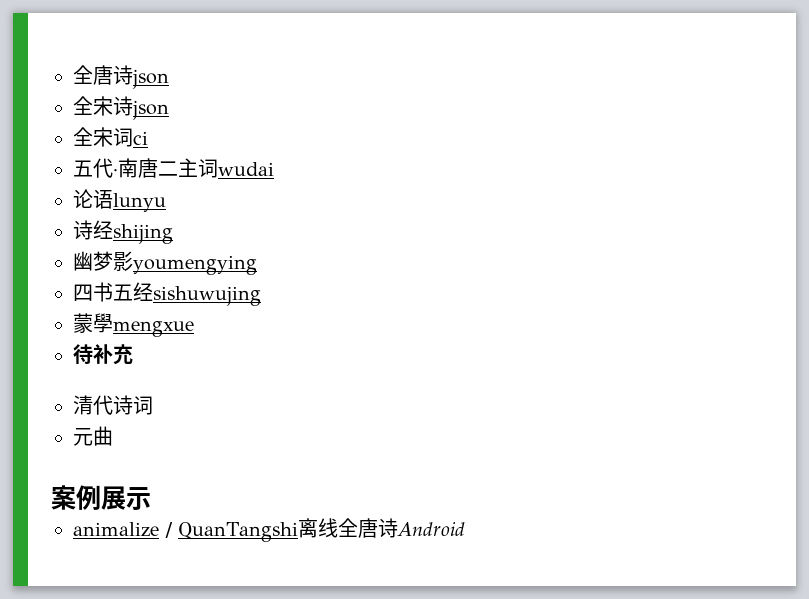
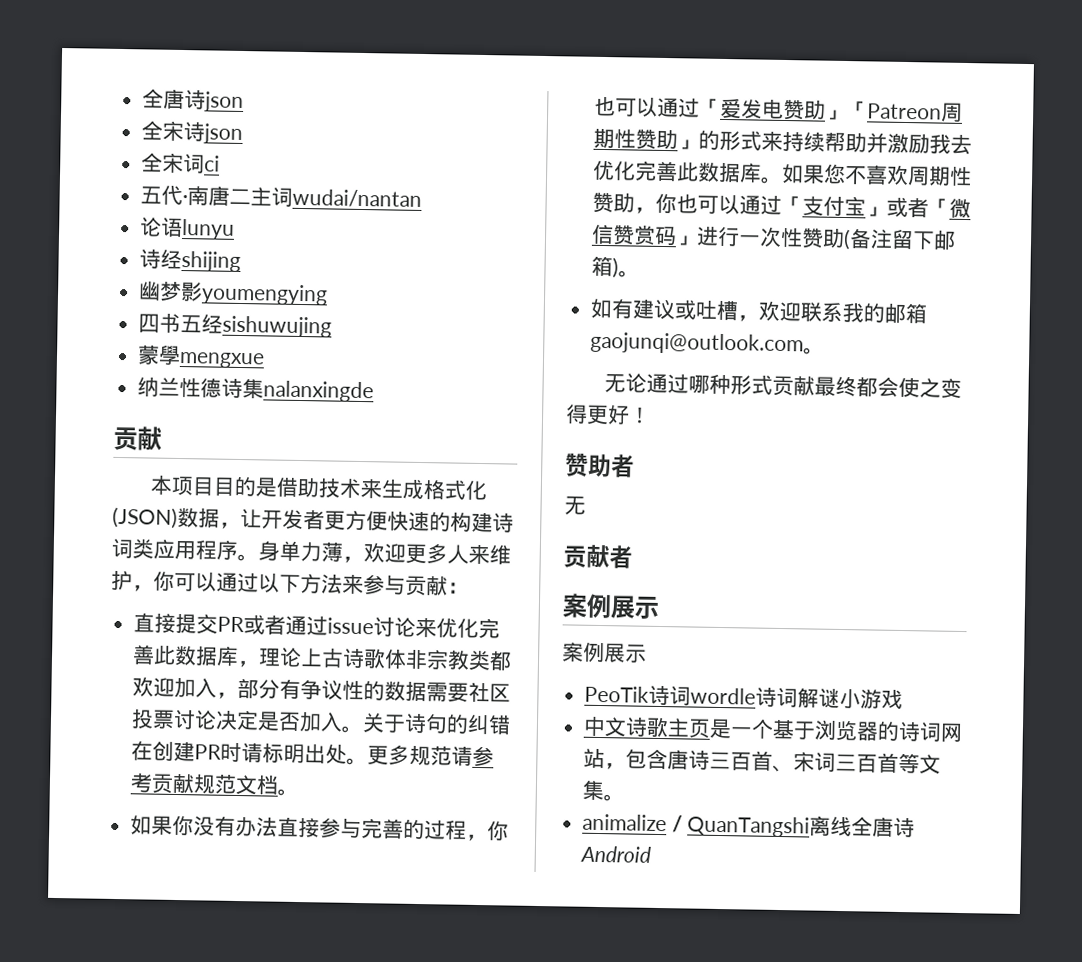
[218,162,274,176] wudai -> [292,188,423,208] wudai/nantan
[73,344,133,365] [73,395,153,415] [73,426,113,446] [51,485,151,510] 待补充 // 清代诗词 // 元曲 // 案例展示 -> [137,377,375,403] [113,426,162,451] [149,474,487,501] [112,506,514,533] [111,538,511,565] [111,570,469,597] [133,613,501,639] [132,644,513,671] [132,676,512,703] [131,708,512,735] [131,740,495,767] [130,773,300,797] [130,815,510,842] [594,96,964,122] [593,128,973,156] [593,160,973,187] [592,191,972,219] [591,224,957,251] [591,255,641,279] [590,298,928,324] [590,331,826,356] [603,373,962,398] [565,404,651,426] [565,453,635,478] [564,496,586,515] [563,544,633,569] [562,593,660,619] [562,642,647,664] [584,684,904,710] [583,715,964,743] [583,748,942,775] [582,779,626,802] 纳兰性德诗集nalanxingde // 贡献 // 本项目目的是借助技术来生成格式化(JSON)数据，让开发者更方便快速的构建诗词类应用程序。身单力薄，欢迎更多人来维护，你可以通过以下方法来参与贡献： // 直接提交PR或者通过issue讨论来优化完善此数据库，理论上古诗歌体非宗教类都欢迎加入，部分有争议性的数据需要社区投票讨论决定是否加入。关于诗句的纠错在创建PR时请标明出处。更多规范请参考贡献规范文档。 // 如果你没有办法直接参与完善的过程，你也可以通过「爱发电赞助」「Patreon周期性赞助」的形式来持续帮助并激励我去优化完善此数据库。如果您不喜欢周期性赞助，你也可以通过「支付宝」或者「微信赞赏码」进行一次性赞助(备注留下邮箱)。 // 如有建议或吐槽，欢迎联系我的邮箱gaojunqi@outlook.com。 // 无论通过哪种形式贡献最终都会使之变得更好！ // 赞助者 // 无 // 贡献者 // 案例展示 // 案例展示 // PeoTik诗词wordle诗词解谜小游戏 // 中文诗歌主页是一个基于浏览器的诗词网站，包含唐诗三百首、宋词三百首等文集。

